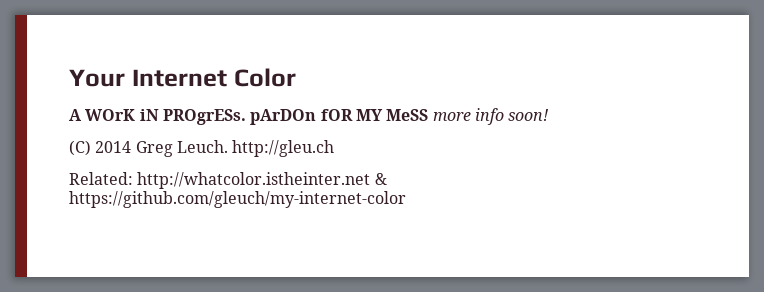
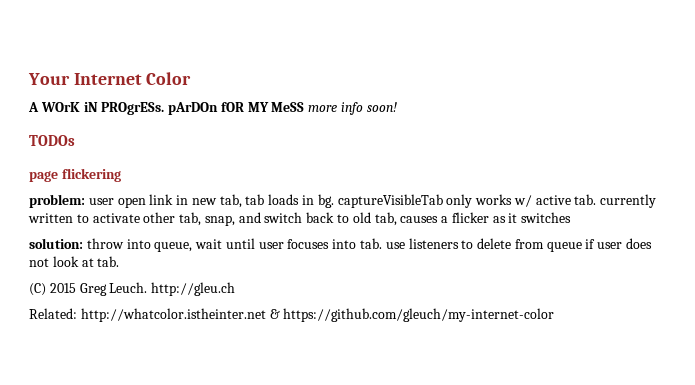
(550, 115) none -> [29,135,75,146] [29,168,121,182] [29,194,657,208] [28,212,572,226] [29,238,653,252] [29,256,120,267] // TODOs // page flickering // problem: user open link in new tab, tab loads in bg. captureVisibleTab only works w/ active tab. currently written to activate other tab, snap, and switch back to old tab, causes a flicker as it switches // solution: throw into queue, wait until user focuses into tab. use listeners to delete from queue if user does not look at tab.
[95,141,132,153] 2014 -> [49,283,76,293] 2015

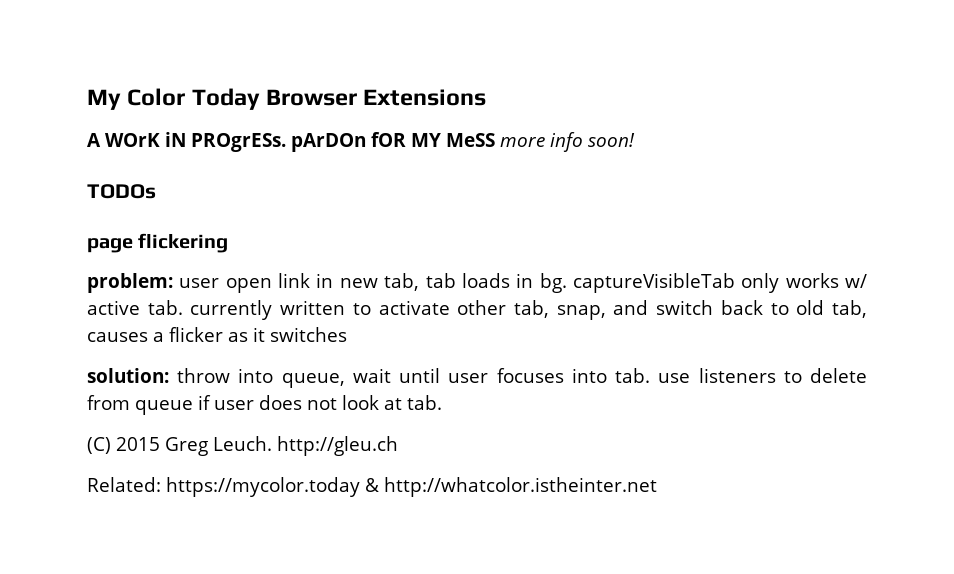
[28,73,142,85] Your Internet -> [87,89,121,110] My
(192, 78) none -> [191,88,487,110] Today Browser Extensions
[80,308,555,322] http://whatcolor.istheinter.net & https://github.com/gleuch/my-internet-color -> [166,477,657,497] https://mycolor.today & http://whatcolor.istheinter.net

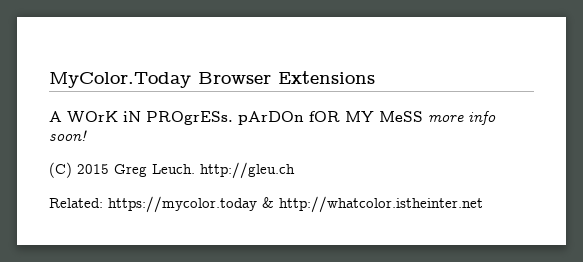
[87,88,260,110] My Color Today -> [49,72,191,88] MyColor.Today
[87,184,156,199] [87,233,229,253] [87,273,868,293] [87,300,867,320] [87,327,347,342] [87,368,868,388] [87,395,442,415] // TODOs // page flickering // problem: user open link in new tab, tab loads in bg. captureVisibleTab only works w/ active tab. currently written to activate other tab, snap, and switch back to old tab, causes a flicker as it switches // solution: throw into queue, wait until user focuses into tab. use listeners to delete from queue if user does not look at tab. -> (87, 135) none

